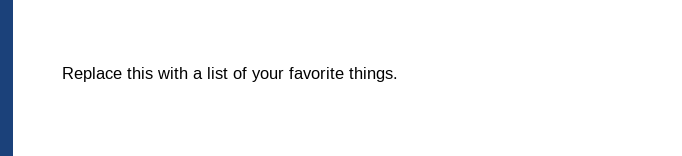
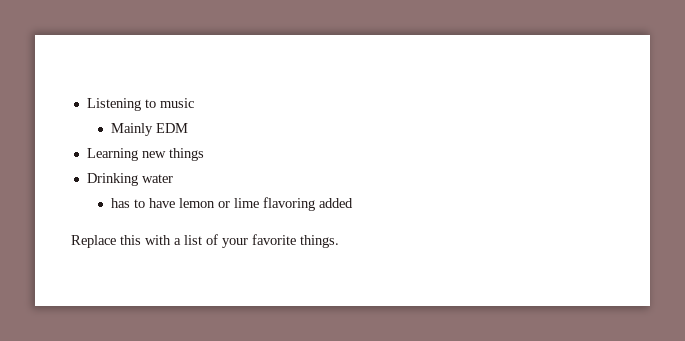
(62, 74) none -> [86,98,194,111] [111,123,189,136] [86,148,204,161] [86,173,173,186] [111,197,354,211] Listening to music // Mainly EDM // Learning new things // Drinking water // has to have lemon or lime flavoring added //

